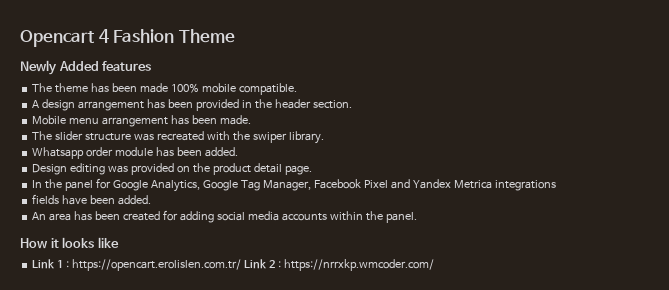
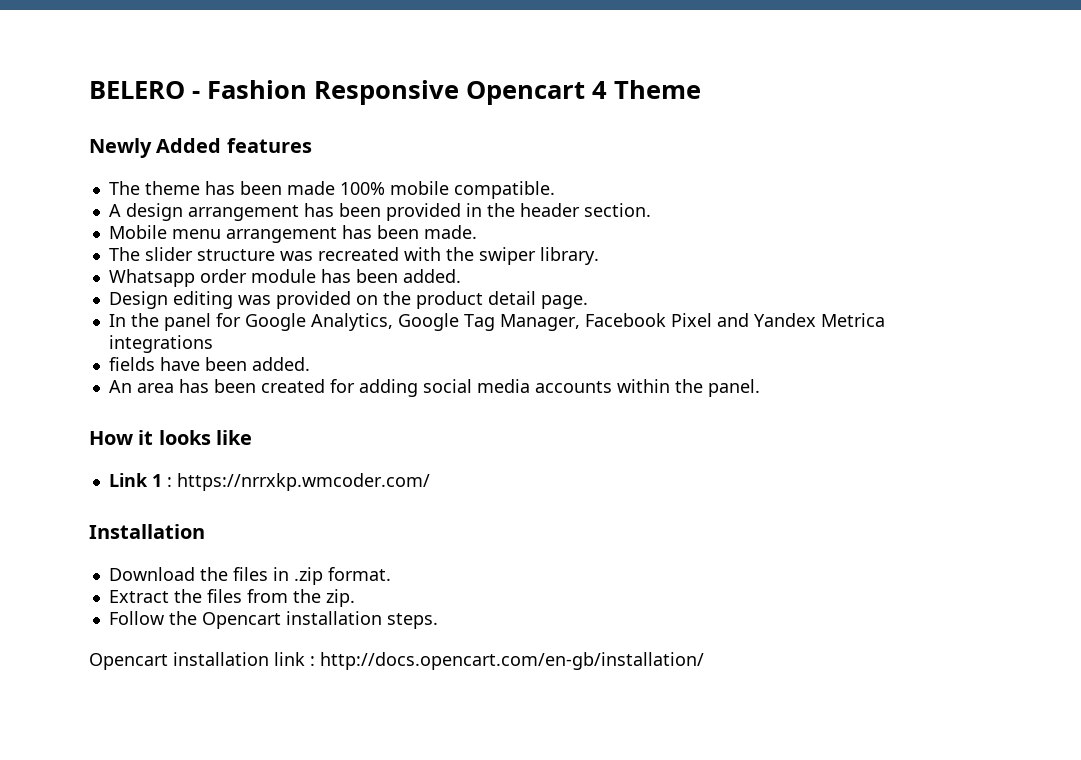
(20, 38) none -> [89,80,459,105] BELERO - Fashion Responsive
[113,29,175,43] Fashion -> (607, 90) none
[72,259,434,271] https://opencart.erolislen.com.tr/ Link 2 : https://nrrxkp.wmcoder.com/ -> [176,473,430,491] [89,524,205,539] [108,567,391,585] [108,589,355,607] [108,611,438,629] [89,652,704,670] https://nrrxkp.wmcoder.com/ // Installation // Download the files in .zip format. // Extract the files from the zip. // Follow the Opencart installation steps. // Opencart installation link : http://docs.opencart.com/en-gb/installation/

